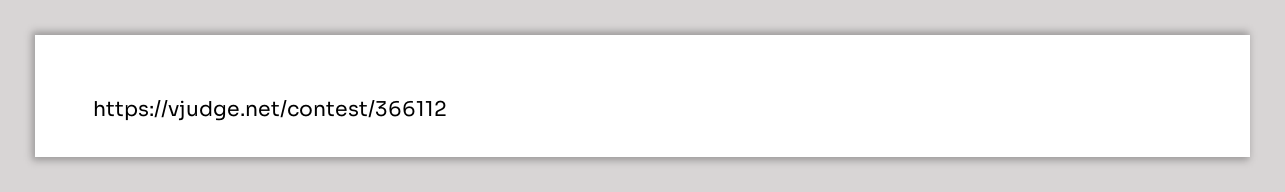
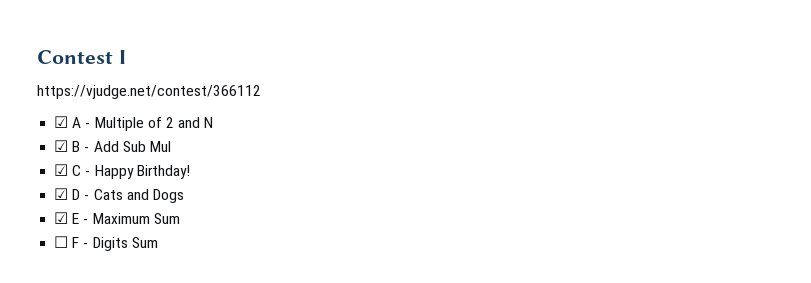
(93, 110) none -> [37,50,126,64] Contest I //
(447, 110) none -> [54,116,214,131] [54,140,171,152] [54,164,190,179] [54,188,184,203] [54,212,180,224] [54,236,158,251] // ☑ A - Multiple of 2 and N // ☑ B - Add Sub Mul // ☑ C - Happy Birthday! // ☑ D - Cats and Dogs // ☑ E - Maximum Sum // ☐ F - Digits Sum

